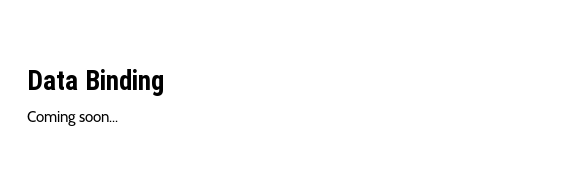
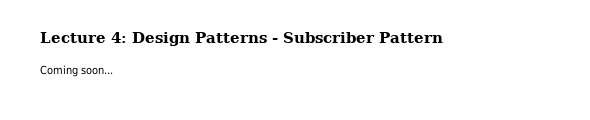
[27,69,165,96] Data Binding -> [40,32,443,46] Lecture 4: Design Patterns - Subscriber Pattern

